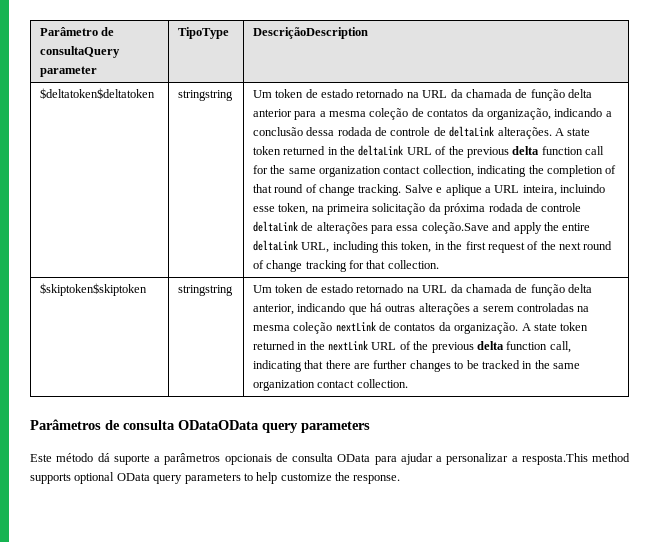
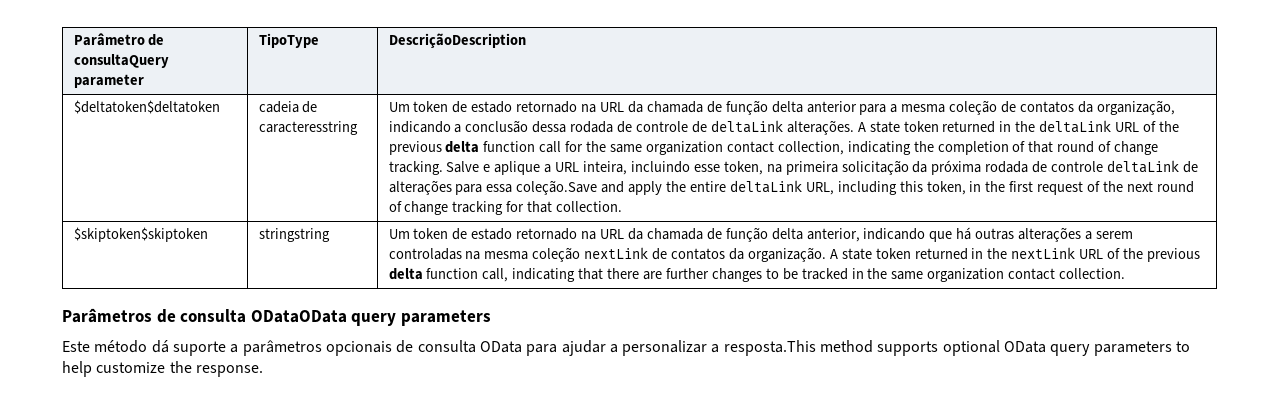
[177,90,233,101] stringstring -> [258,101,318,113] [258,121,358,135] cadeia de caracteresstring

